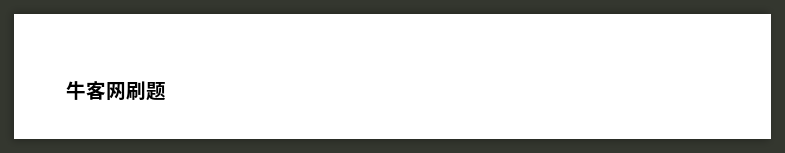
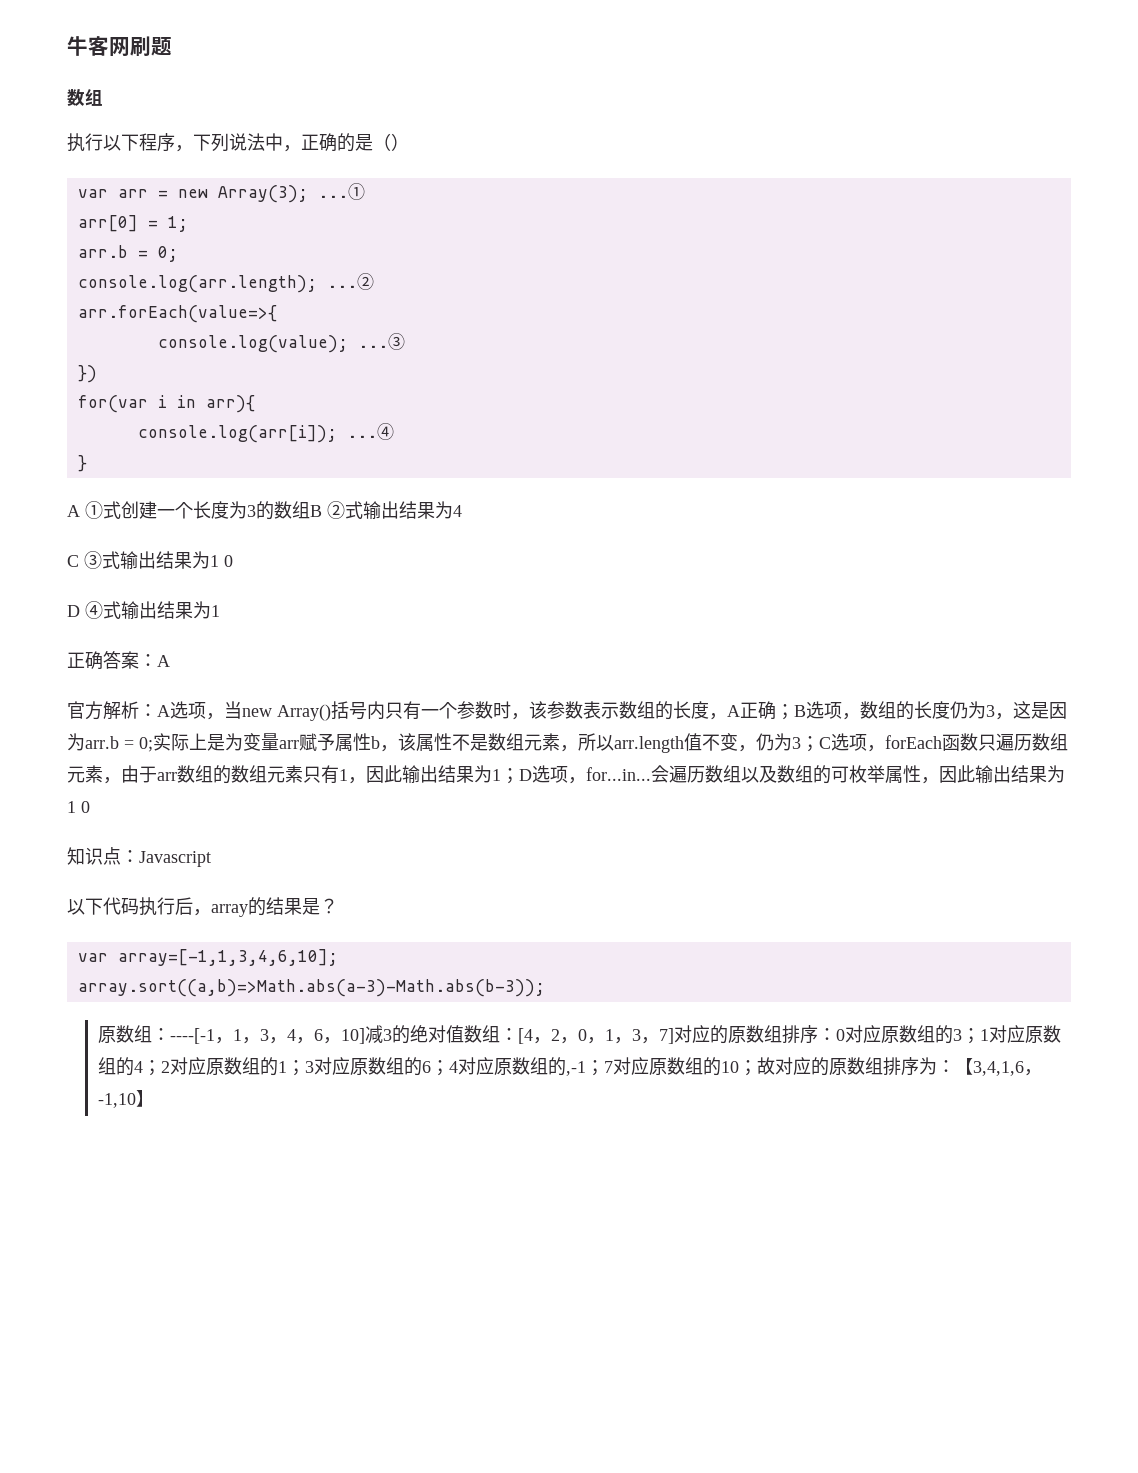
(166, 91) none -> [67,89,103,106] [67,133,409,152] [77,183,365,203] [77,215,188,232] [77,245,178,262] [77,273,374,293] [77,305,277,323] [157,333,405,353] [77,365,97,383] [77,395,255,413] [137,423,394,443] [77,455,87,472] [67,501,462,520] [67,551,233,570] [67,601,220,620] [67,651,170,670] [67,701,1067,721] [67,733,1068,753] [67,765,1065,784] [67,801,90,813] [67,847,211,867] [67,897,338,917] [77,949,338,966] [77,979,545,997] [97,1025,1061,1044] [97,1057,1042,1076] [97,1090,154,1108] // 数组 // 执行以下程序，下列说法中，正确的是（） // var arr = new Array(3); ...① // arr[0] = 1; // arr.b = 0; // console.log(arr.length); ...② // arr.forEach(value=>{ // console.log(value); ...③ // }) // for(var i in arr){ // console.log(arr[i]); ...④ // } // A ①式创建一个长度为3的数组B ②式输出结果为4 // C ③式输出结果为1 0 // D ④式输出结果为1 // 正确答案：A // 官方解析：A选项，当new Array()括号内只有一个参数时，该参数表示数组的长度，A正确；B选项，数组的长度仍为3，这是因为arr.b = 0;实际上是为变量arr赋予属性b，该属性不是数组元素，所以arr.length值不变，仍为3；C选项，forEach函数只遍历数组元素，由于arr数组的数组元素只有1，因此输出结果为1；D选项，for...in...会遍历数组以及数组的可枚举属性，因此输出结果为1 0 // 知识点：Javascript // 以下代码执行后，array的结果是？ // var array=[-1,1,3,4,6,10]; // array.sort((a,b)=>Math.abs(a-3)-Math.abs(b-3)); // 原数组：----[-1，1，3，4，6，10]减3的绝对值数组：[4，2，0，1，3，7]对应的原数组排序：0对应原数组的3；1对应原数组的4；2对应原数组的1；3对应原数组的6；4对应原数组的,-1；7对应原数组的10；故对应的原数组排序为：【3,4,1,6，-1,10】

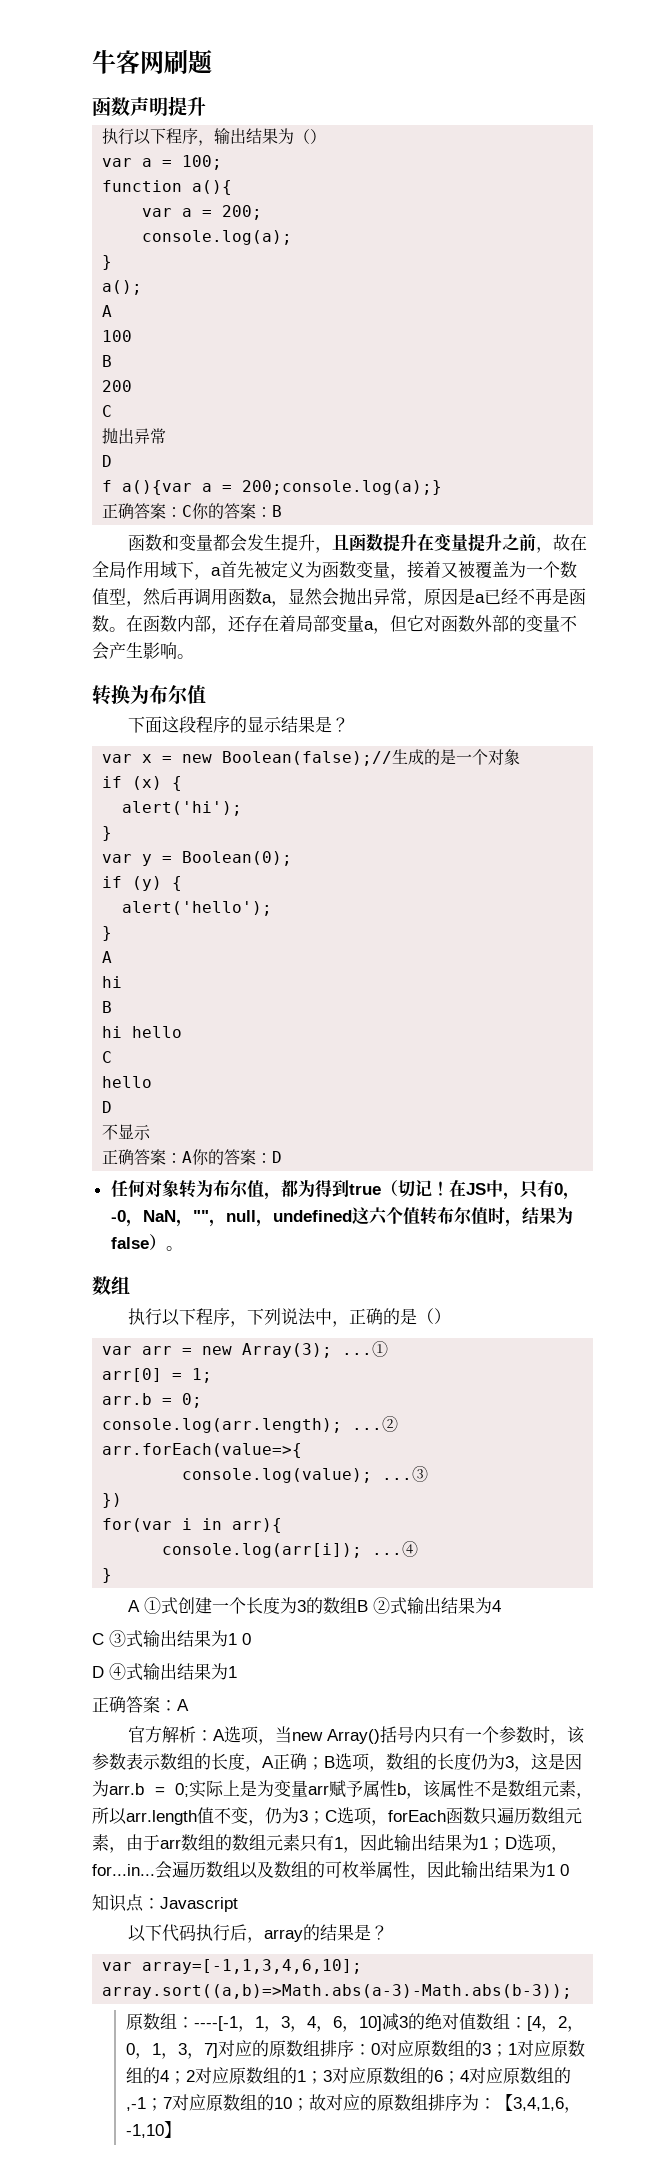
(172, 46) none -> [92,96,206,116] [102,128,327,146] [102,155,223,170] [102,180,233,195] [142,205,263,220] [142,230,293,245] [102,255,113,270] [102,280,143,295] [102,305,113,317] [102,330,133,342] [102,355,113,367] [102,380,133,392] [102,405,113,417] [102,428,167,444] [102,455,113,467] [102,480,443,495] [102,503,283,519] [127,533,587,553] [92,561,577,580] [92,588,586,607] [92,615,577,634] [92,642,194,660] [92,684,206,705] [127,716,349,733] [102,749,521,766] [102,776,183,791] [122,801,243,816] [102,826,113,841] [102,851,293,866] [102,876,183,891] [122,901,273,916] [102,926,113,941] [102,951,113,963] [102,976,123,988] [102,1001,113,1013] [102,1026,183,1038] [102,1051,113,1063] [102,1076,153,1088] [102,1101,113,1113] [102,1124,152,1140] [102,1149,283,1165] [110,1179,580,1200] [110,1206,573,1227] [110,1234,183,1251] // 函数声明提升 // 执行以下程序，输出结果为（） // var a = 100; // function a(){ // var a = 200; // console.log(a); // } // a(); // A // 100 // B // 200 // C // 抛出异常 // D // f a(){var a = 200;console.log(a);} // 正确答案：C你的答案：B // 函数和变量都会发生提升，且函数提升在变量提升之前，故在全局作用域下，a首先被定义为函数变量，接着又被覆盖为一个数值型，然后再调用函数a，显然会抛出异常，原因是a已经不再是函数。在函数内部，还存在着局部变量a，但它对函数外部的变量不会产生影响。 // 转换为布尔值 // 下面这段程序的显示结果是？ // var x = new Boolean(false);//生成的是一个对象 // if (x) { // alert('hi'); // } // var y = Boolean(0); // if (y) { // alert('hello'); // } // A // hi // B // hi hello // C // hello // D // 不显示 // 正确答案：A你的答案：D // 任何对象转为布尔值，都为得到true（切记！在JS中，只有0，-0，NaN，""，null，undefined这六个值转布尔值时，结果为false）。

